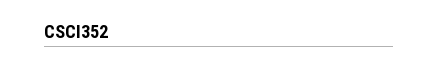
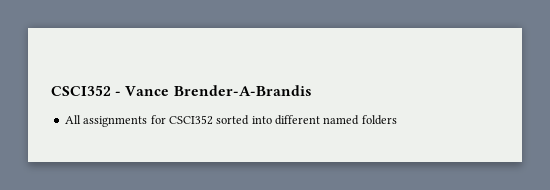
[44,25,108,38] CSCI352 -> [51,85,312,96] [64,115,397,127] CSCI352 - Vance Brender-A-Brandis // All assignments for CSCI352 sorted into different named folders

